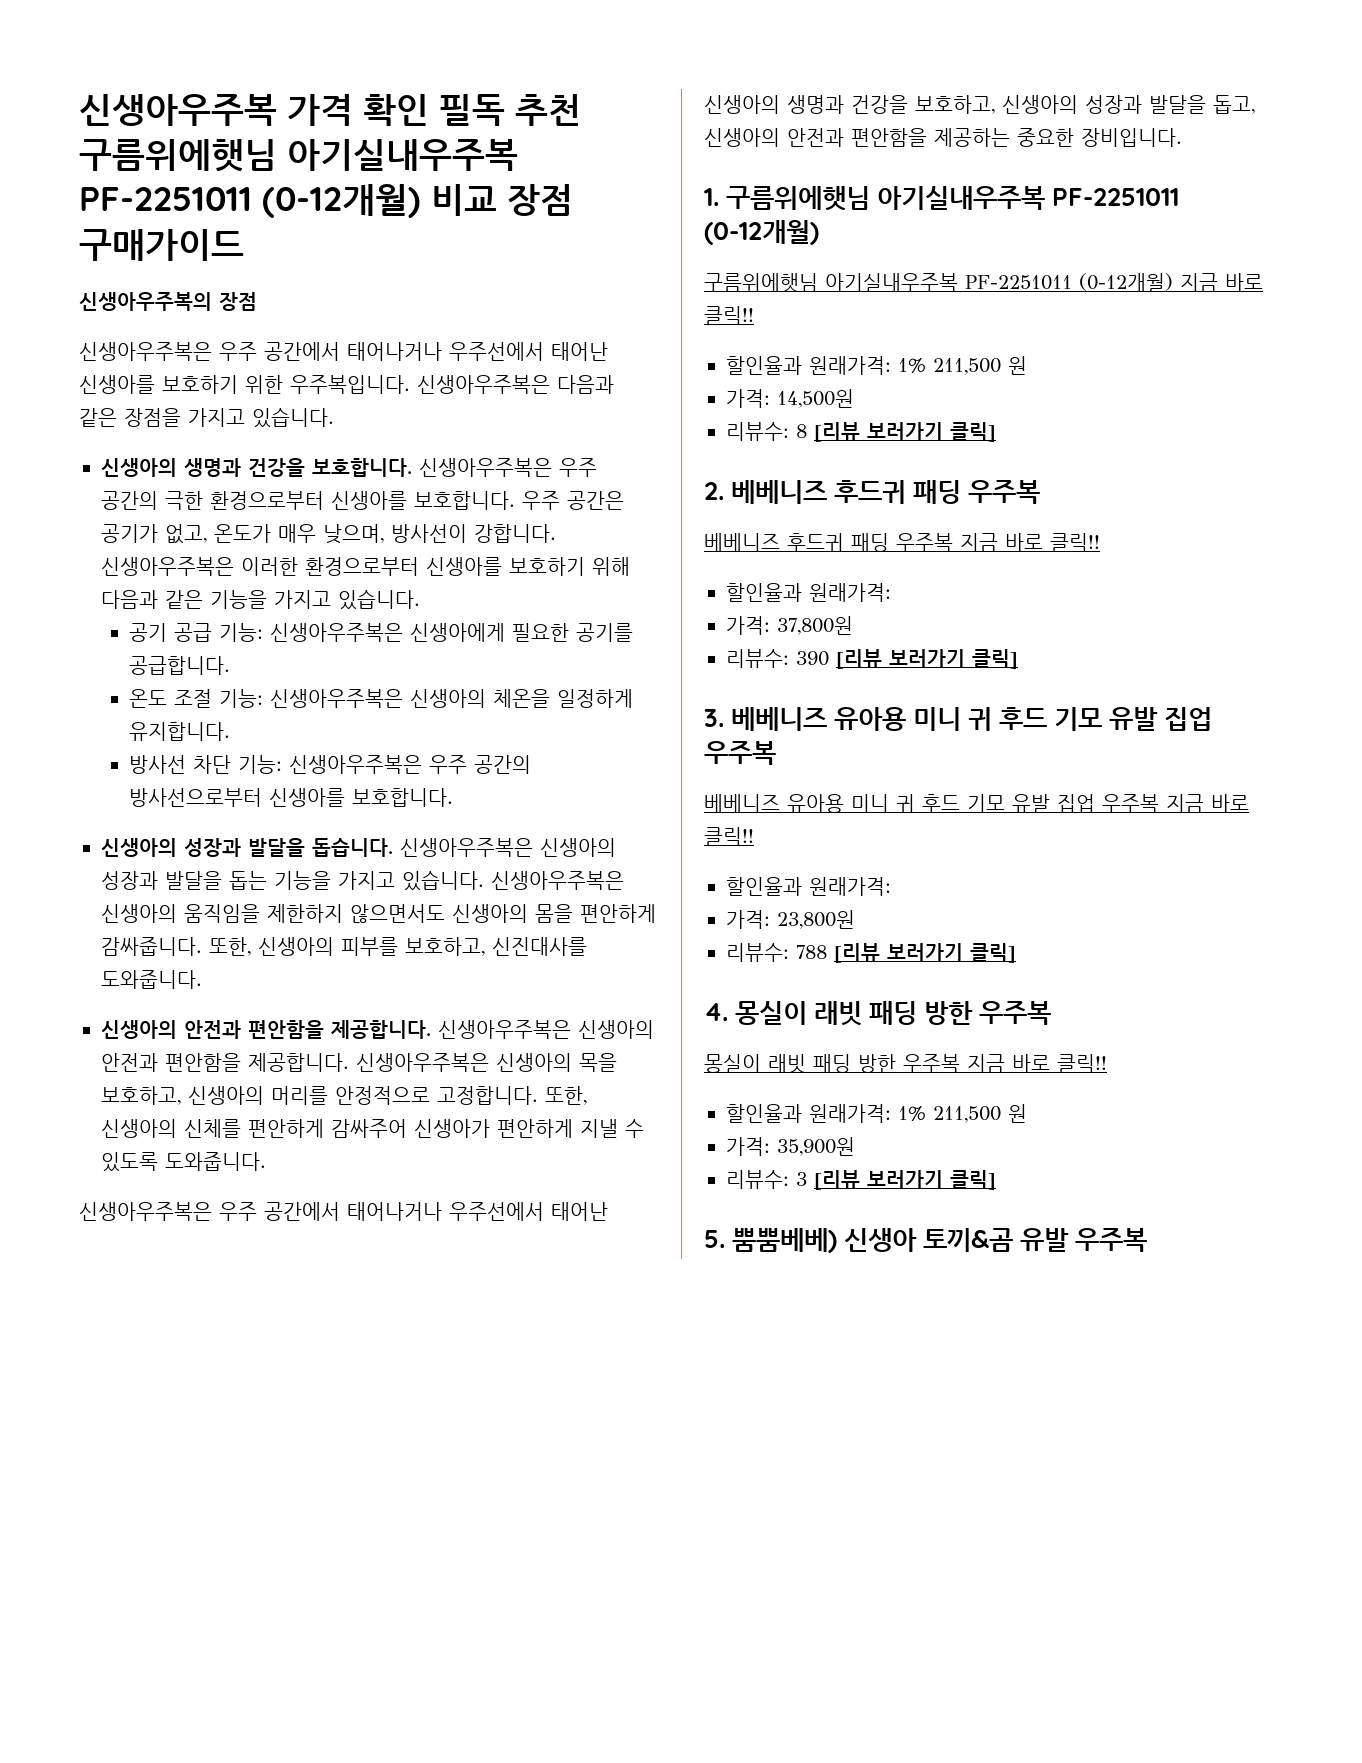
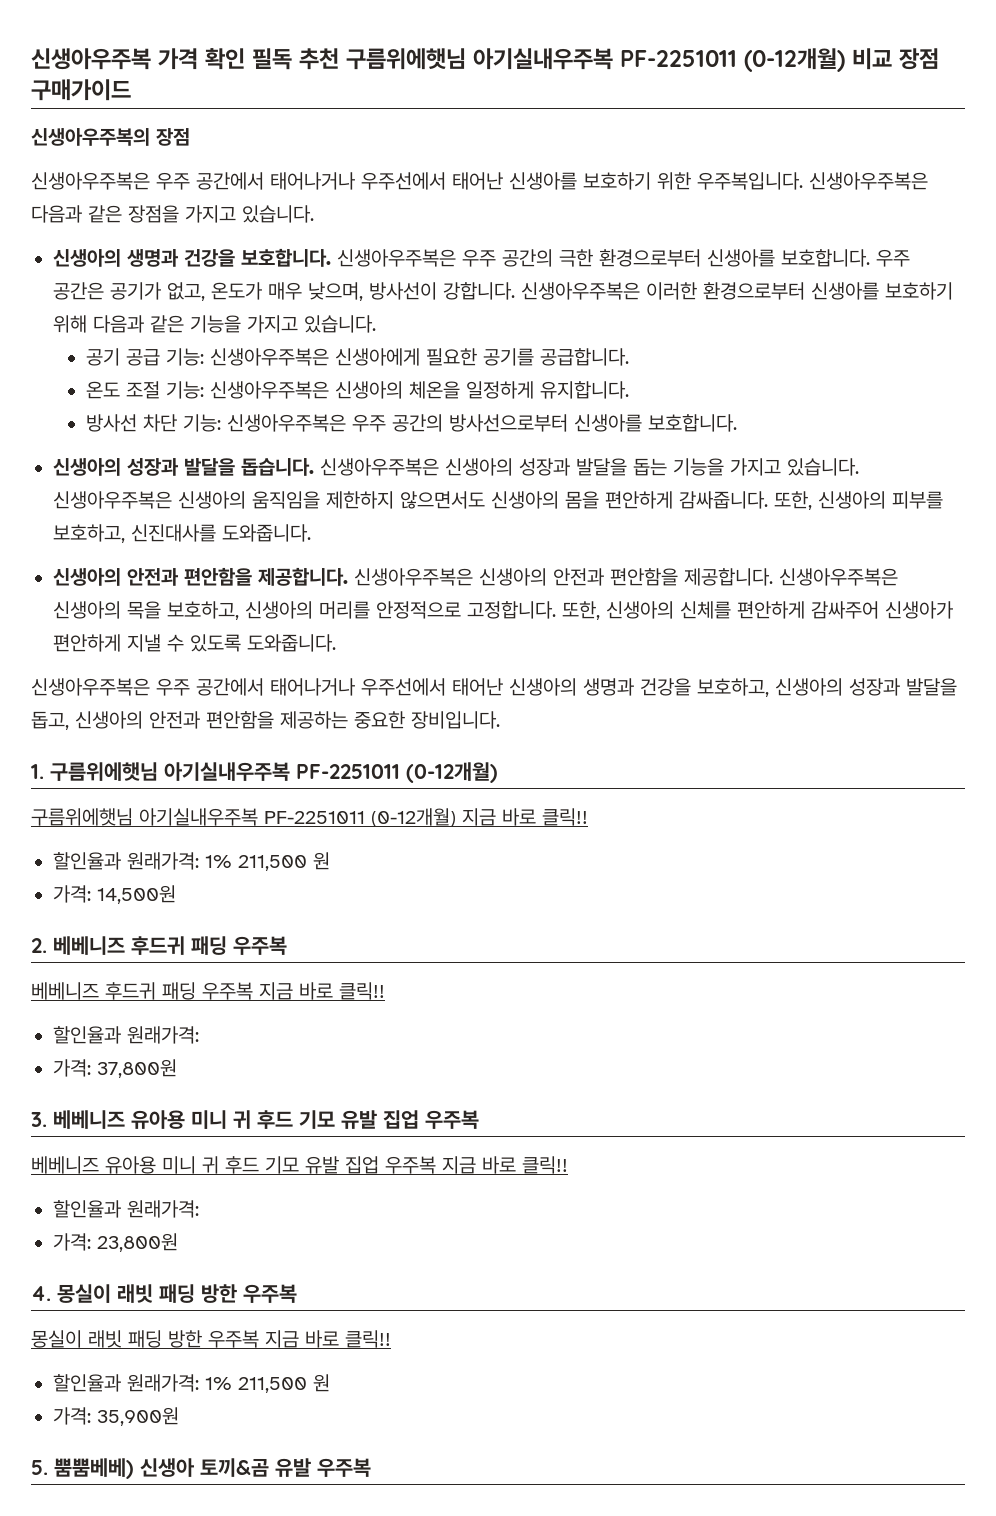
[726,422,996,442] // 리뷰수: 8 [리뷰 보러가기 클릭] -> (176, 894) none
[726,649,1018,669] // 리뷰수: 390 [리뷰 보러가기 클릭] -> (177, 1068) none
[726,943,1016,963] // 리뷰수: 788 [리뷰 보러가기 클릭] -> (178, 1242) none
[726,1170,996,1190] // 리뷰수: 3 [리뷰 보러가기 클릭] -> (179, 1416) none

